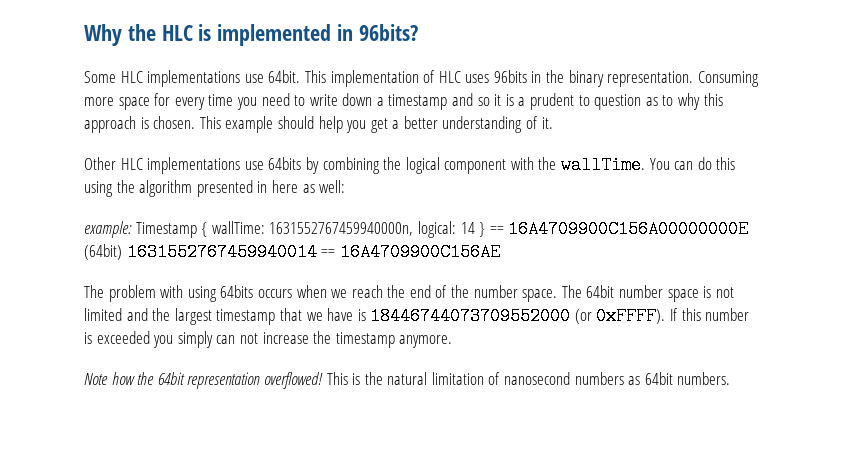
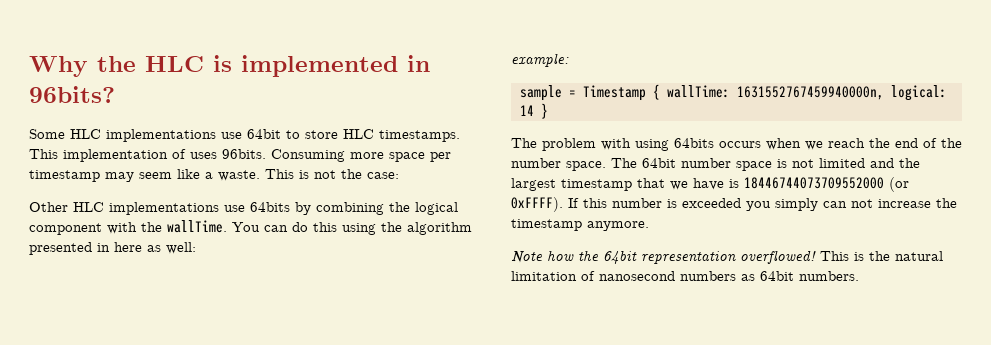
[268,70,759,87] [84,93,723,110] [84,116,553,133] 64bit. This implementation of HLC uses 96bits in the binary representation. Consuming more space for every time you need to write down a timestamp and so it is a prudent to question as to why this approach is chosen. This example should help you get a better understanding of it. -> [247,129,460,142] [29,149,451,162] [29,169,399,182] 64bit to store HLC timestamps. This implementation of uses 96bits. Consuming more space per timestamp may seem like a waste. This is not the case:
(132, 229) none -> [520,85,576,101] // sample =
[489,220,749,238] [84,243,500,261] == 16A4709900C156A00000000E (64bit) 1631552767459940014 == 16A4709900C156AE -> (548, 111) none

